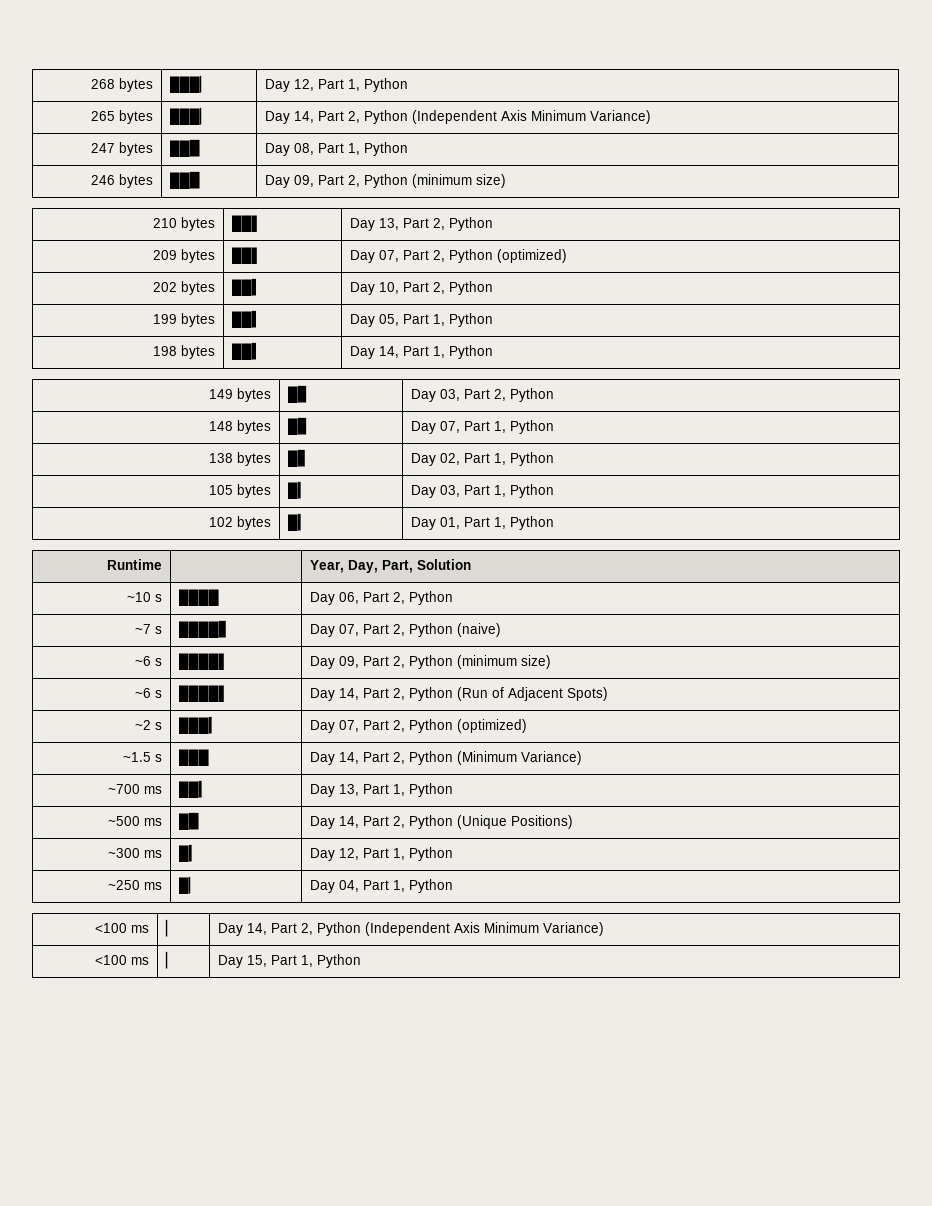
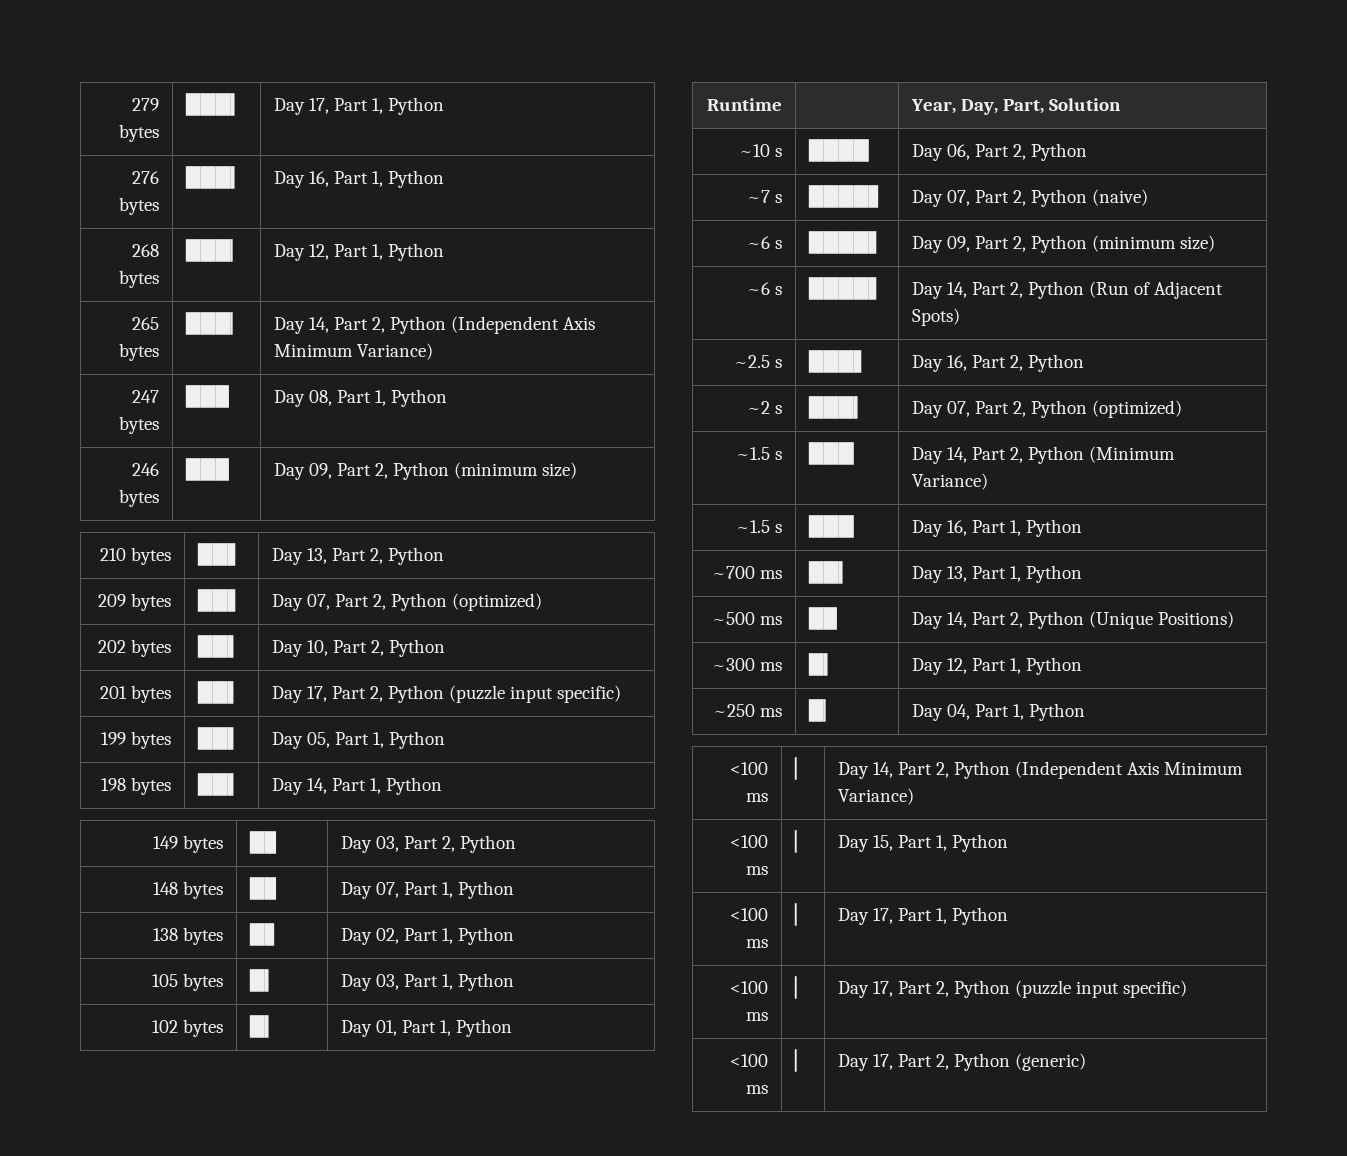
(90, 84) none -> [132,98,160,111] [119,124,160,142] [184,93,246,116] [273,97,445,115] [132,171,160,184] [119,197,160,215] [184,166,246,189] [273,170,445,188] 279 bytes | ███▎ | Day 17, Part 1, Python // 276 bytes | ███▎ | Day 16, Part 1, Python //
(494, 288) none -> [100,685,172,703] [196,681,243,704] [271,685,622,703] // 201 bytes | ██▍ | Day 17, Part 2, Python (puzzle input specific)
(609, 694) none -> [734,355,783,368] [807,350,869,373] [911,354,1085,372] // ~2.5 s | ███▌ | Day 16, Part 2, Python
(583, 758) none -> [736,520,783,533] [807,515,854,538] [911,519,1083,537] // ~1.5 s | ███ | Day 16, Part 1, Python
(362, 961) none -> [730,908,769,921] [746,939,769,948] [793,903,810,926] [837,907,1009,925] [730,981,769,994] [746,1012,769,1021] [793,976,810,999] [837,980,1188,998] [730,1054,769,1067] [746,1085,769,1094] [793,1049,810,1072] [837,1053,1087,1071] // <100 ms | ▏ | Day 17, Part 1, Python // <100 ms | ▏ | Day 17, Part 2, Python (puzzle input specific) // <100 ms | ▏ | Day 17, Part 2, Python (generic)

